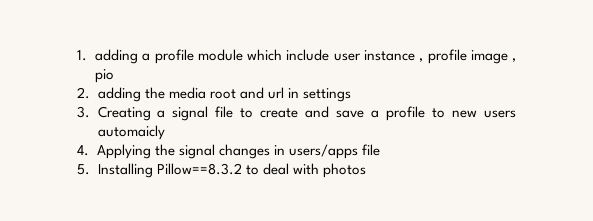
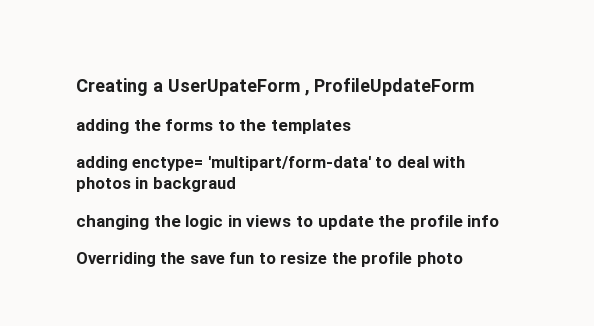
[77,49,517,64] [95,69,115,83] [77,87,351,102] [77,106,516,121] [97,125,165,140] [77,144,380,159] [77,163,366,178] 1. adding a profile module which include user instance , profile image , pio // 2. adding the media root and url in settings // 3. Creating a signal file to create and save a profile to new users automaicly // 4. Applying the signal changes in users/apps file // 5. Installing Pillow==8.3.2 to deal with photos -> [76,78,475,96] [76,119,351,134] [76,156,466,171] [76,177,236,192] [76,215,500,230] [76,252,463,267] Creating a UserUpateForm , ProfileUpdateForm // adding the forms to the templates // adding enctype= 'multipart/form-data' to deal with photos in backgraud // changing the logic in views to update the profile info // Overriding the save fun to resize the profile photo

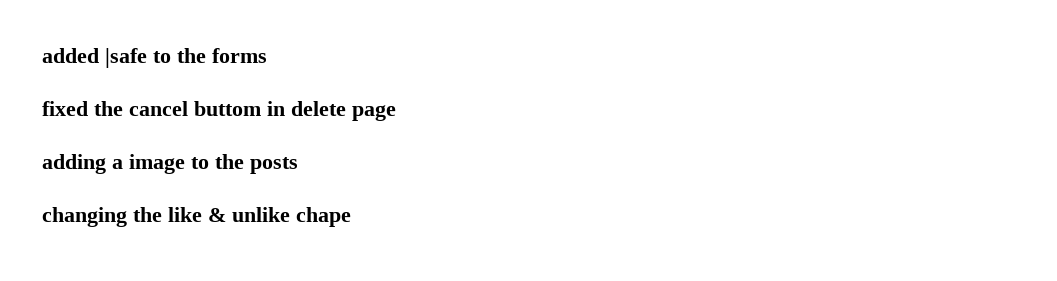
[76,78,475,96] [76,119,351,134] [76,156,466,171] [76,177,236,192] [76,215,500,230] [76,252,463,267] Creating a UserUpateForm , ProfileUpdateForm // adding the forms to the templates // adding enctype= 'multipart/form-data' to deal with photos in backgraud // changing the logic in views to update the profile info // Overriding the save fun to resize the profile photo -> [42,48,267,68] [42,101,396,121] [42,154,298,174] [42,207,351,227] added |safe to the forms // fixed the cancel buttom in delete page // adding a image to the posts // changing the like & unlike chape

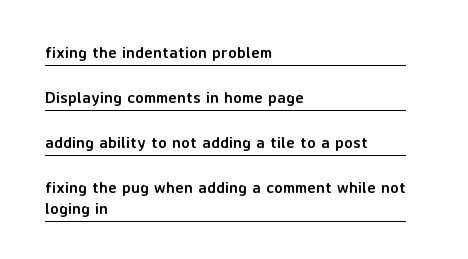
[42,48,267,68] [42,101,396,121] [42,154,298,174] [42,207,351,227] added |safe to the forms // fixed the cancel buttom in delete page // adding a image to the posts // changing the like & unlike chape -> [45,47,272,61] [45,92,304,106] [45,137,368,151] [45,182,406,196] [45,203,108,217] fixing the indentation problem // Displaying comments in home page // adding ability to not adding a tile to a post // fixing the pug when adding a comment while not loging in

